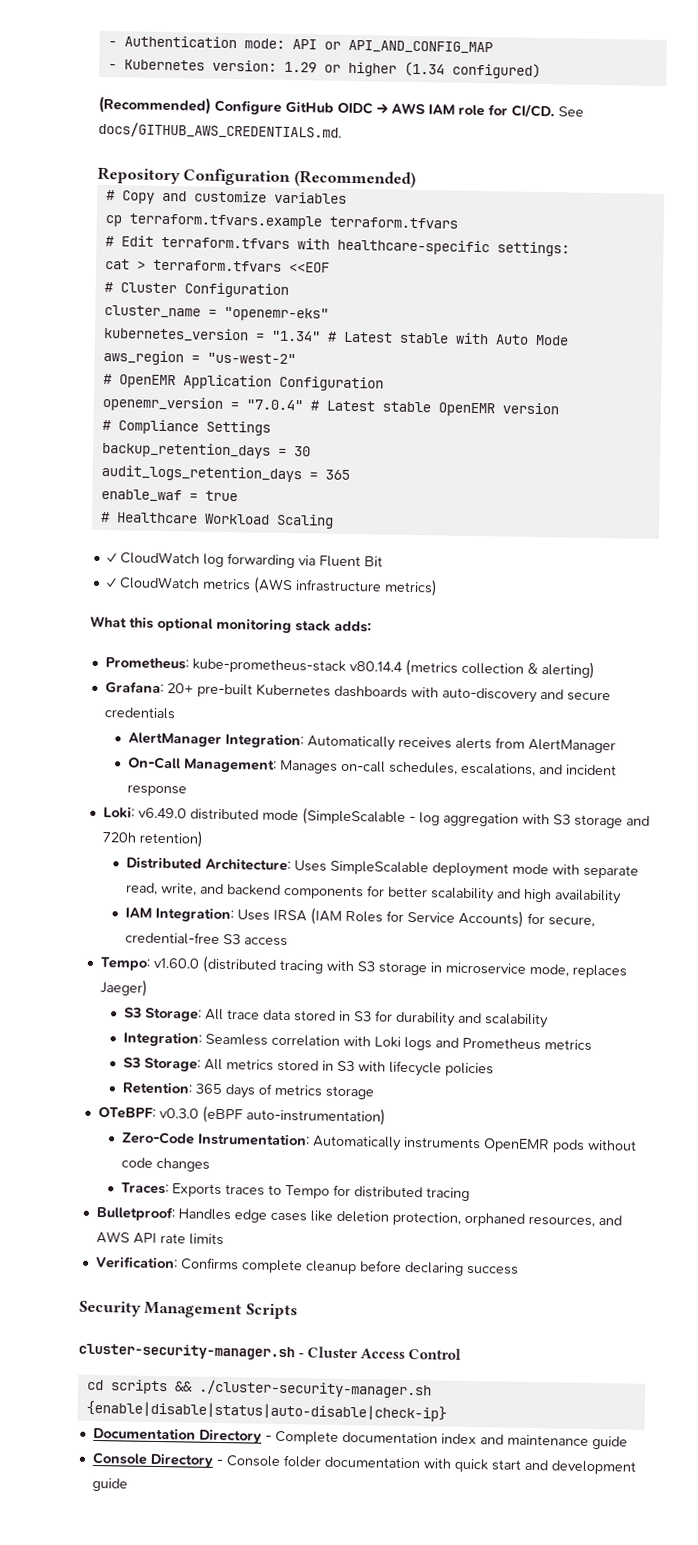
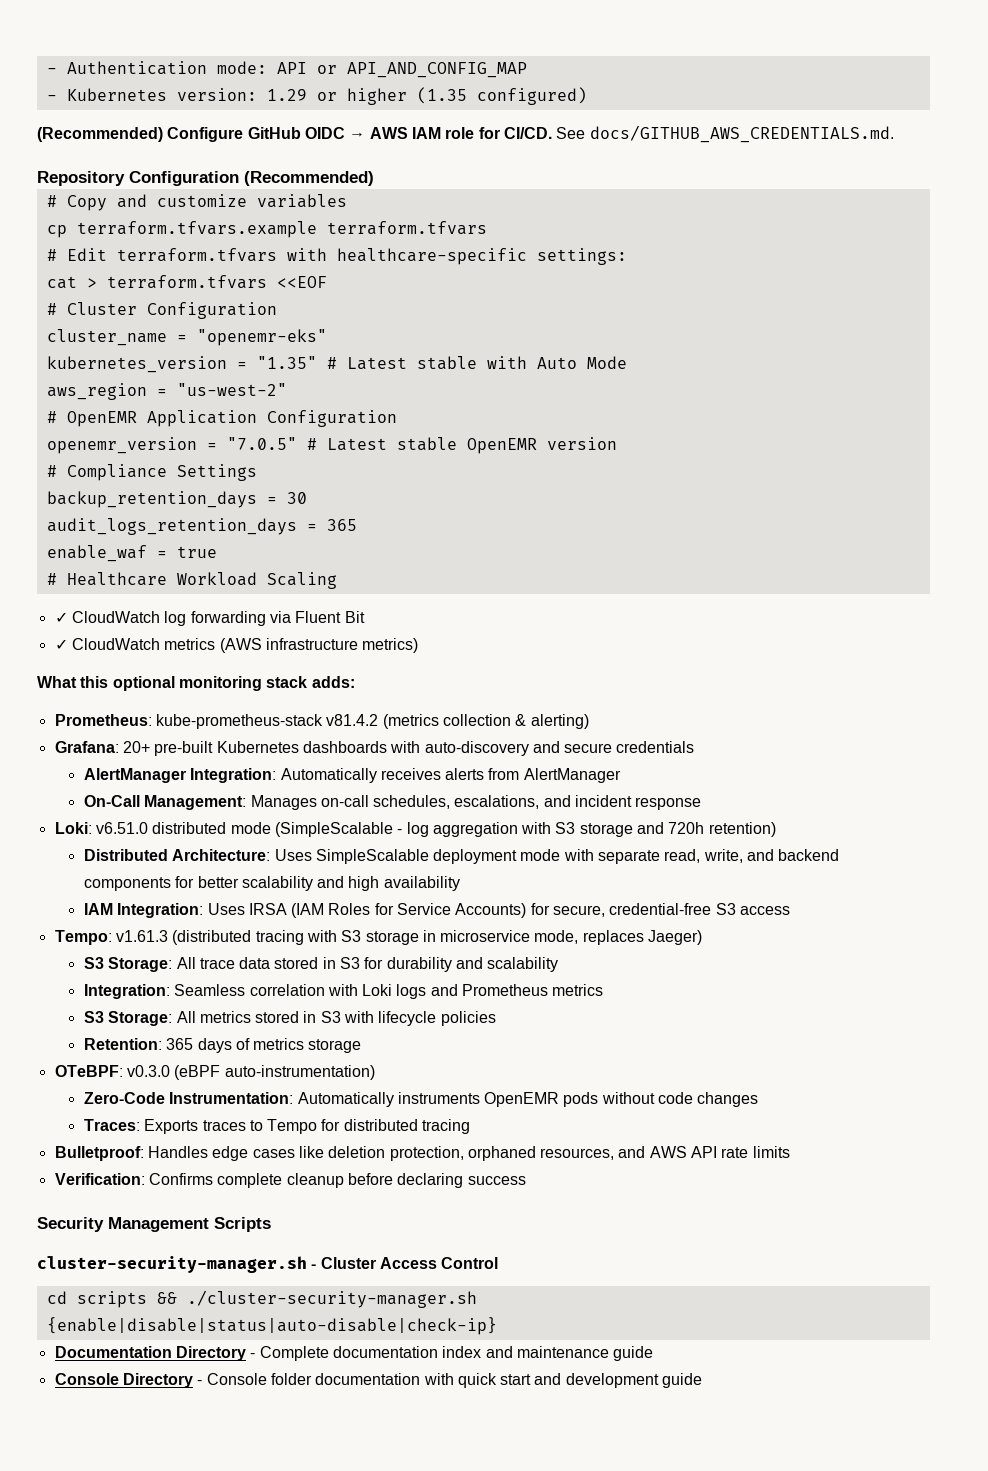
[403,61,445,77] (1.34 -> [416,87,467,104] (1.35
[270,330,321,342] "1.34" -> [256,356,317,369] "1.35"
[245,399,303,411] "7.0.4" -> [226,437,297,450] "7.0.5"
[348,660,403,672] v80.14.4 -> [326,714,379,726] v81.4.2
[137,807,187,819] v6.49.0 -> [95,822,148,834] v6.51.0
[152,957,199,969] v1.60.0 -> [115,930,168,942] v1.61.3

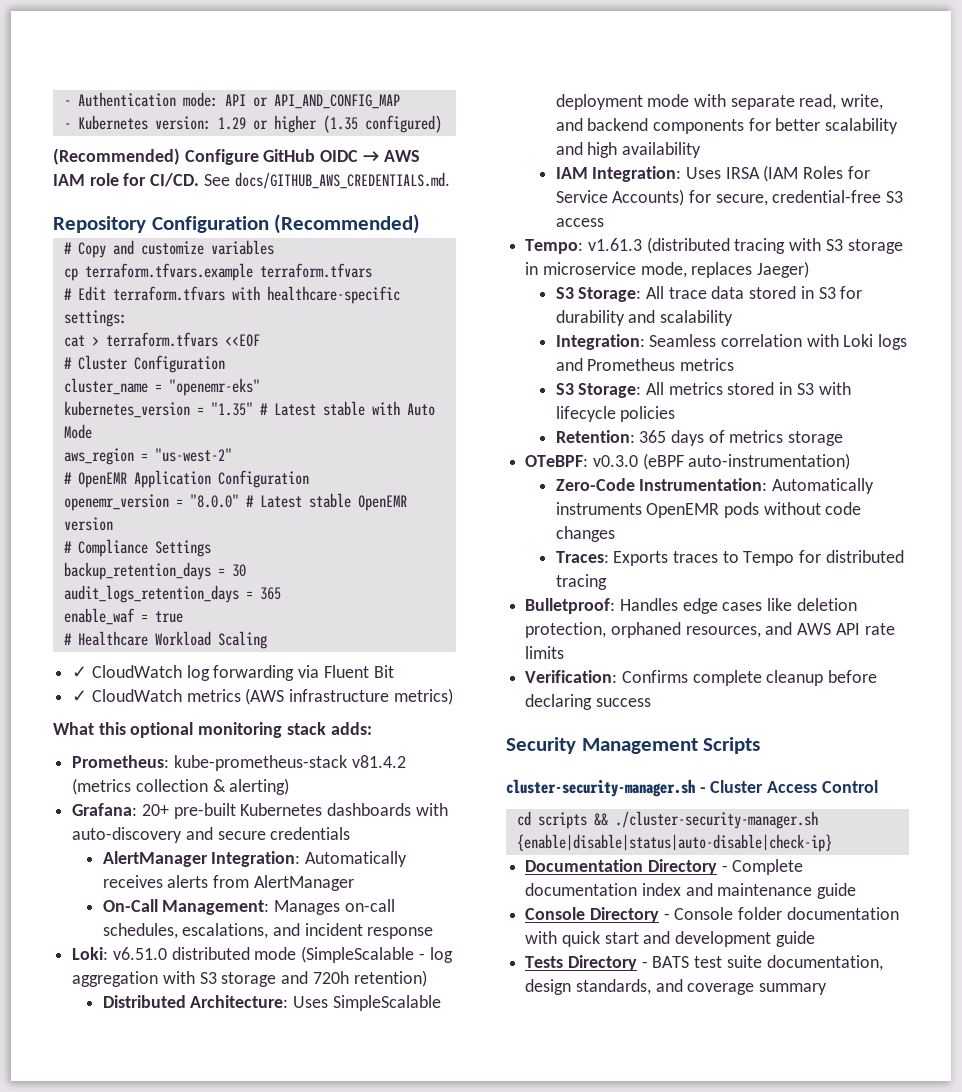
[226,437,297,450] "7.0.5" -> [189,494,239,508] "8.0.0"
(703, 1380) none -> [525,955,883,971] [525,979,828,995] // Tests Directory - BATS test suite documentation, design standards, and coverage summary

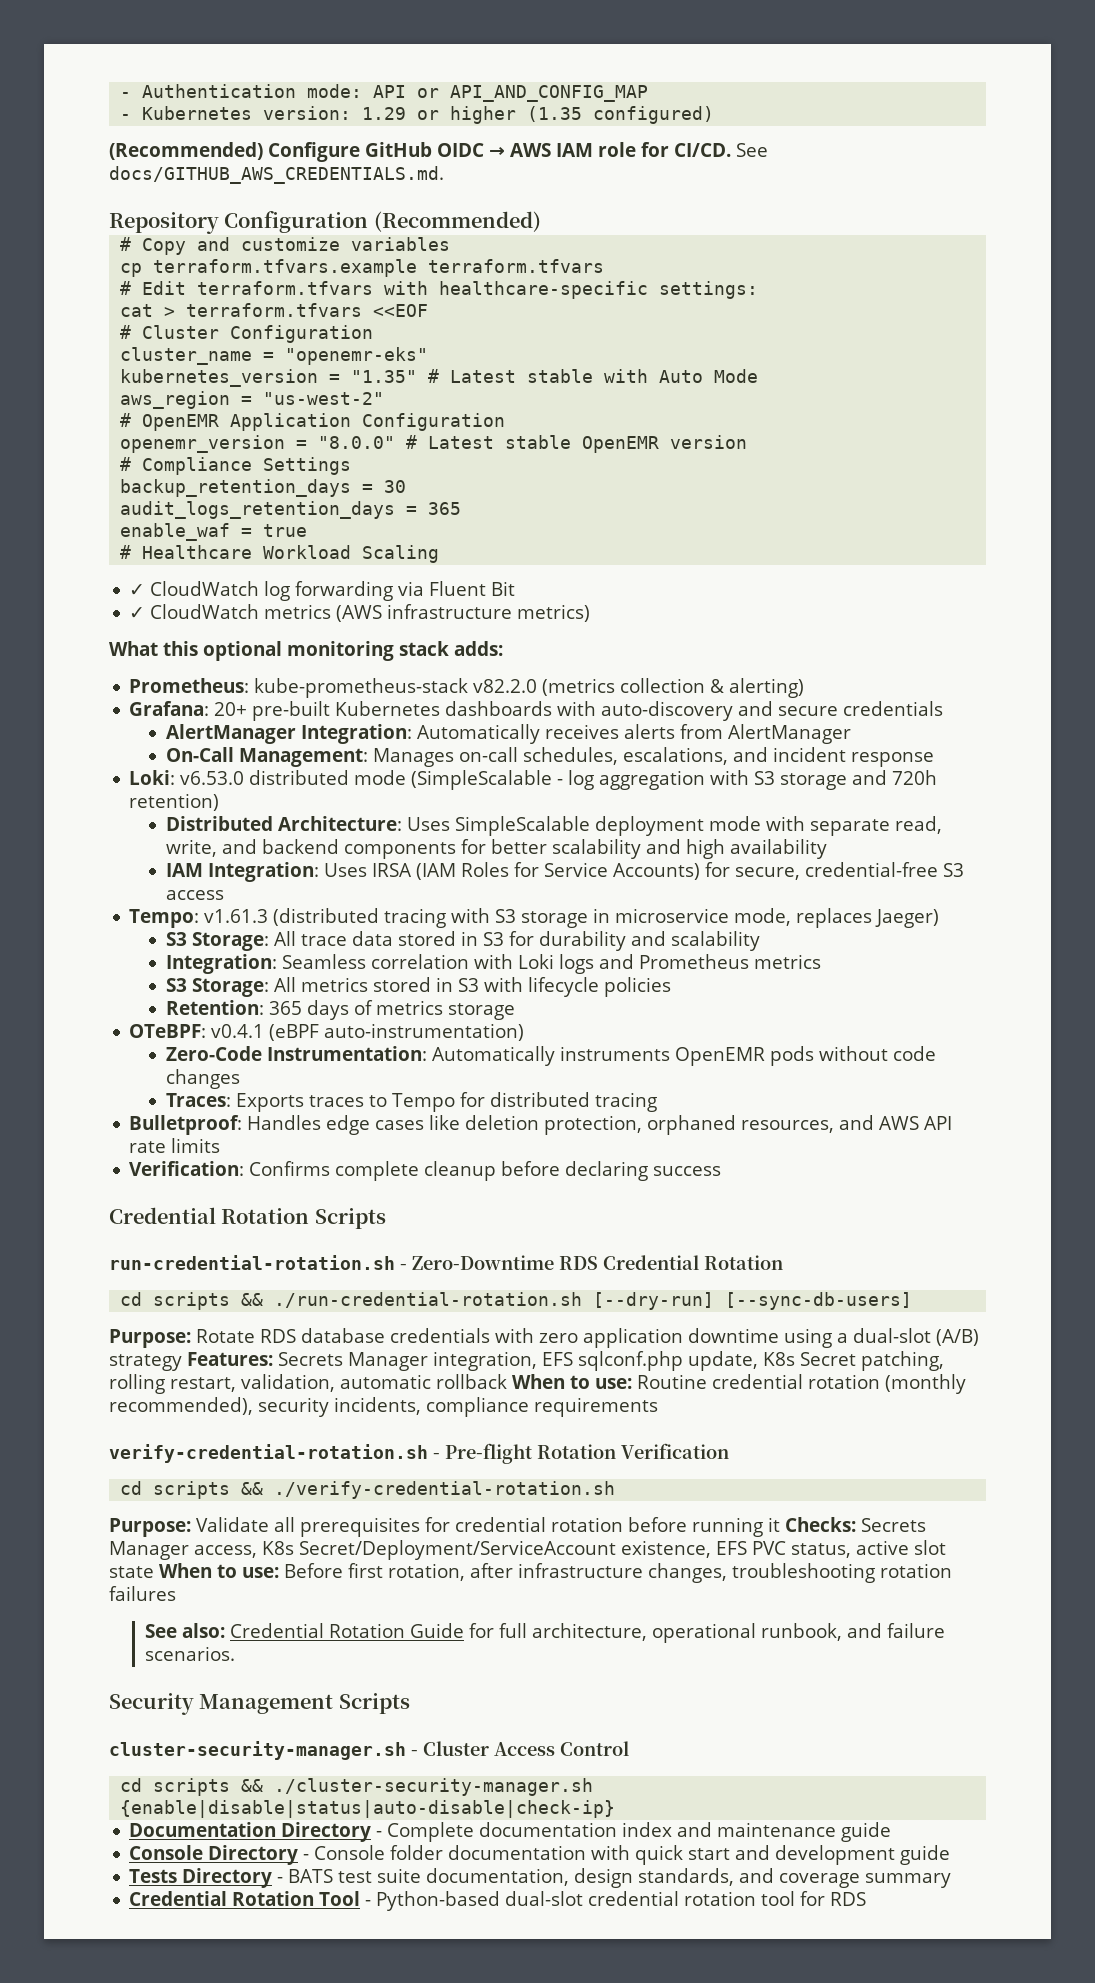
[351,755,406,768] v81.4.2 -> [473,679,538,693] v82.2.0
[112,947,167,960] v6.51.0 -> [180,771,245,785] v6.53.0
[592,455,638,467] v0.3.0 -> [211,1024,265,1038] v0.4.1
(651, 702) none -> [109,1207,386,1229] [109,1255,783,1270] [120,1292,913,1310] [109,1328,979,1348] [109,1351,944,1371] [109,1374,966,1394] [109,1397,658,1417] [109,1443,729,1464] [120,1481,616,1499] [109,1517,926,1537] [109,1540,946,1560] [109,1563,952,1583] [109,1586,176,1601] [145,1623,946,1643] [145,1646,236,1661] // Credential Rotation Scripts // run-credential-rotation.sh - Zero-Downtime RDS Credential Rotation // cd scripts && ./run-credential-rotation.sh [--dry-run] [--sync-db-users] // Purpose: Rotate RDS database credentials with zero application downtime using a dual-slot (A/B) strategy Features: Secrets Manager integration, EFS sqlconf.php update, K8s Secret patching, rolling restart, validation, automatic rollback When to use: Routine credential rotation (monthly recommended), security incidents, compliance requirements // verify-credential-rotation.sh - Pre-flight Rotation Verification // cd scripts && ./verify-credential-rotation.sh // Purpose: Validate all prerequisites for credential rotation before running it Checks: Secrets Manager access, K8s Secret/Deployment/ServiceAccount existence, EFS PVC status, active slot state When to use: Before first rotation, after infrastructure changes, troubleshooting rotation failures // See also: Credential Rotation Guide for full architecture, operational runbook, and failure scenarios.
(828, 989) none -> [129,1891,867,1911] // Credential Rotation Tool - Python-based dual-slot credential rotation tool for RDS

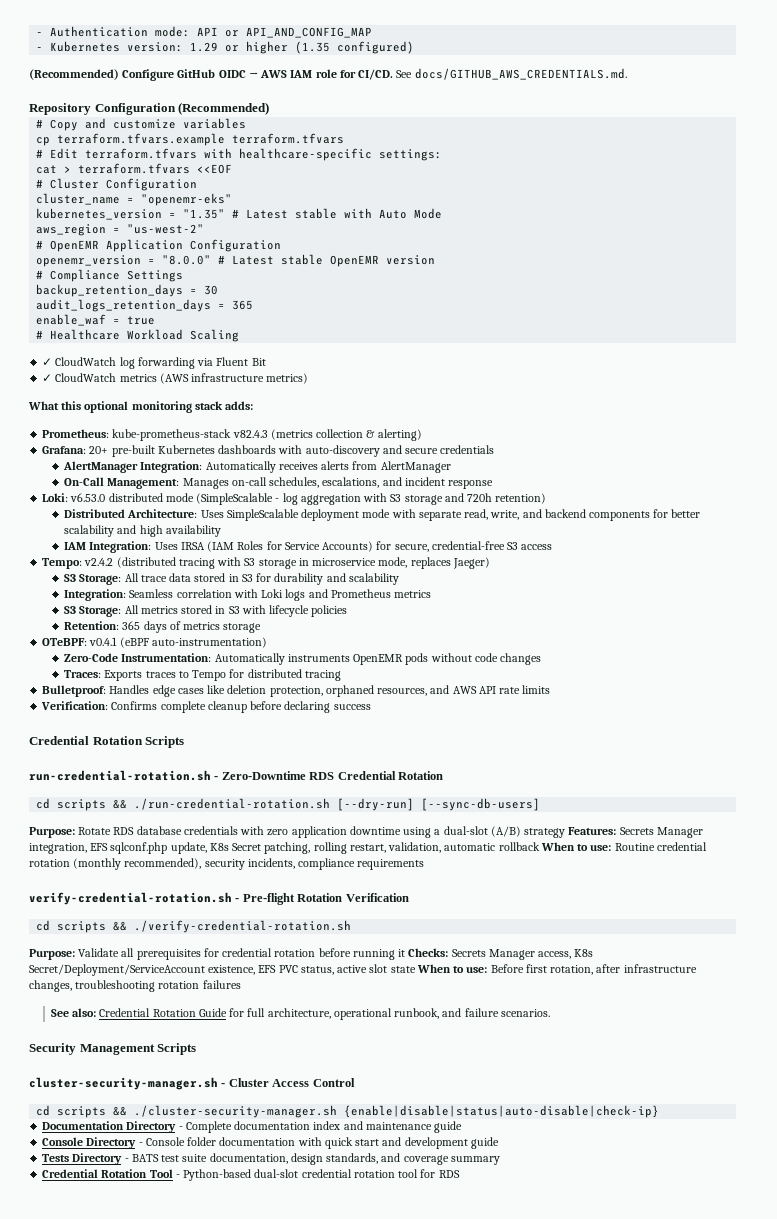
[473,679,538,693] v82.2.0 -> [232,430,268,438] v82.4.3
[204,909,269,923] v1.61.3 -> [84,558,114,566] v2.4.2

